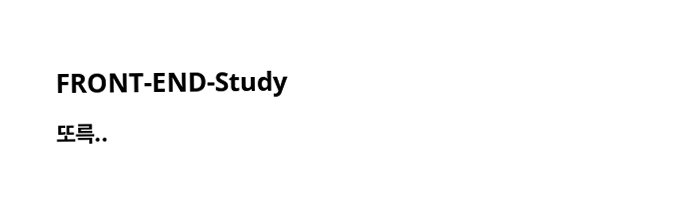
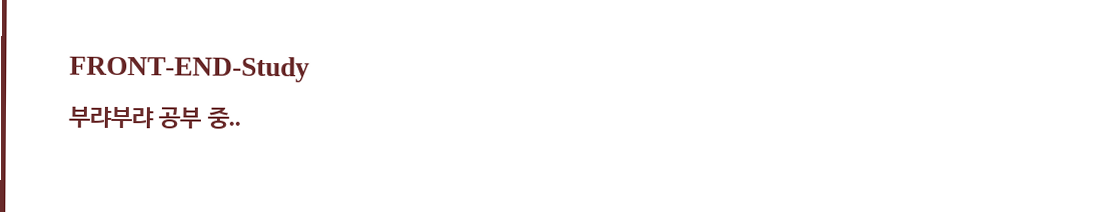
[56,123,109,145] 또륵.. -> [68,106,242,129] 부랴부랴 공부 중..

